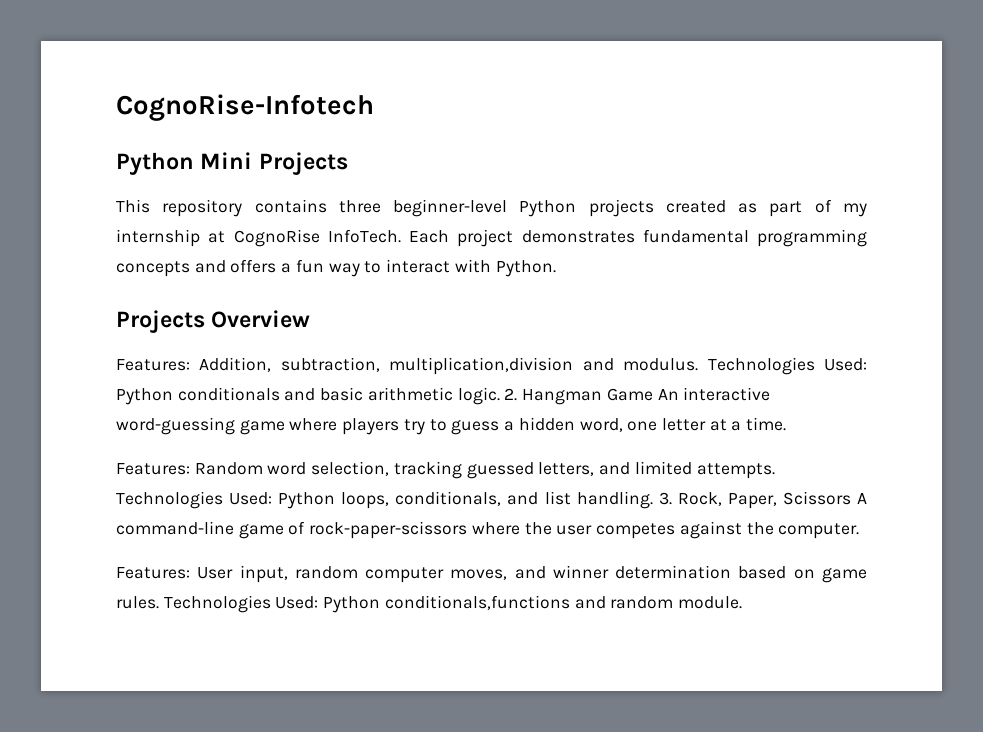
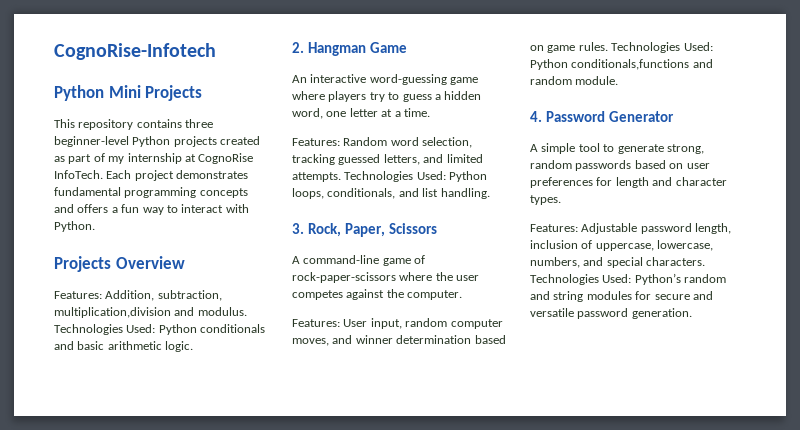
(500, 396) none -> (194, 346) //
(653, 394) none -> (407, 47) //
(653, 500) none -> (490, 193) //
(851, 498) none -> (437, 228) //
(743, 602) none -> [530,111,674,122] [530,143,704,154] [530,160,710,171] [530,177,727,188] [530,195,561,205] [530,223,732,234] [530,240,714,251] [530,257,706,268] [530,273,727,285] [530,291,713,302] [530,308,692,319] // 4. Password Generator // A simple tool to generate strong, random passwords based on user preferences for length and character types. // Features: Adjustable password length, inclusion of uppercase, lowercase, numbers, and special characters. Technologies Used: Python’s random and string modules for secure and versatile password generation.

